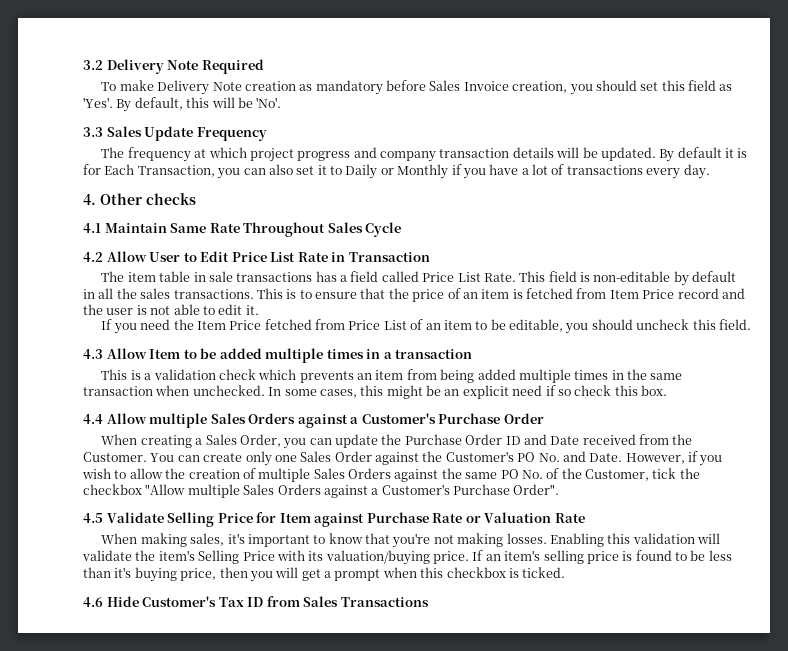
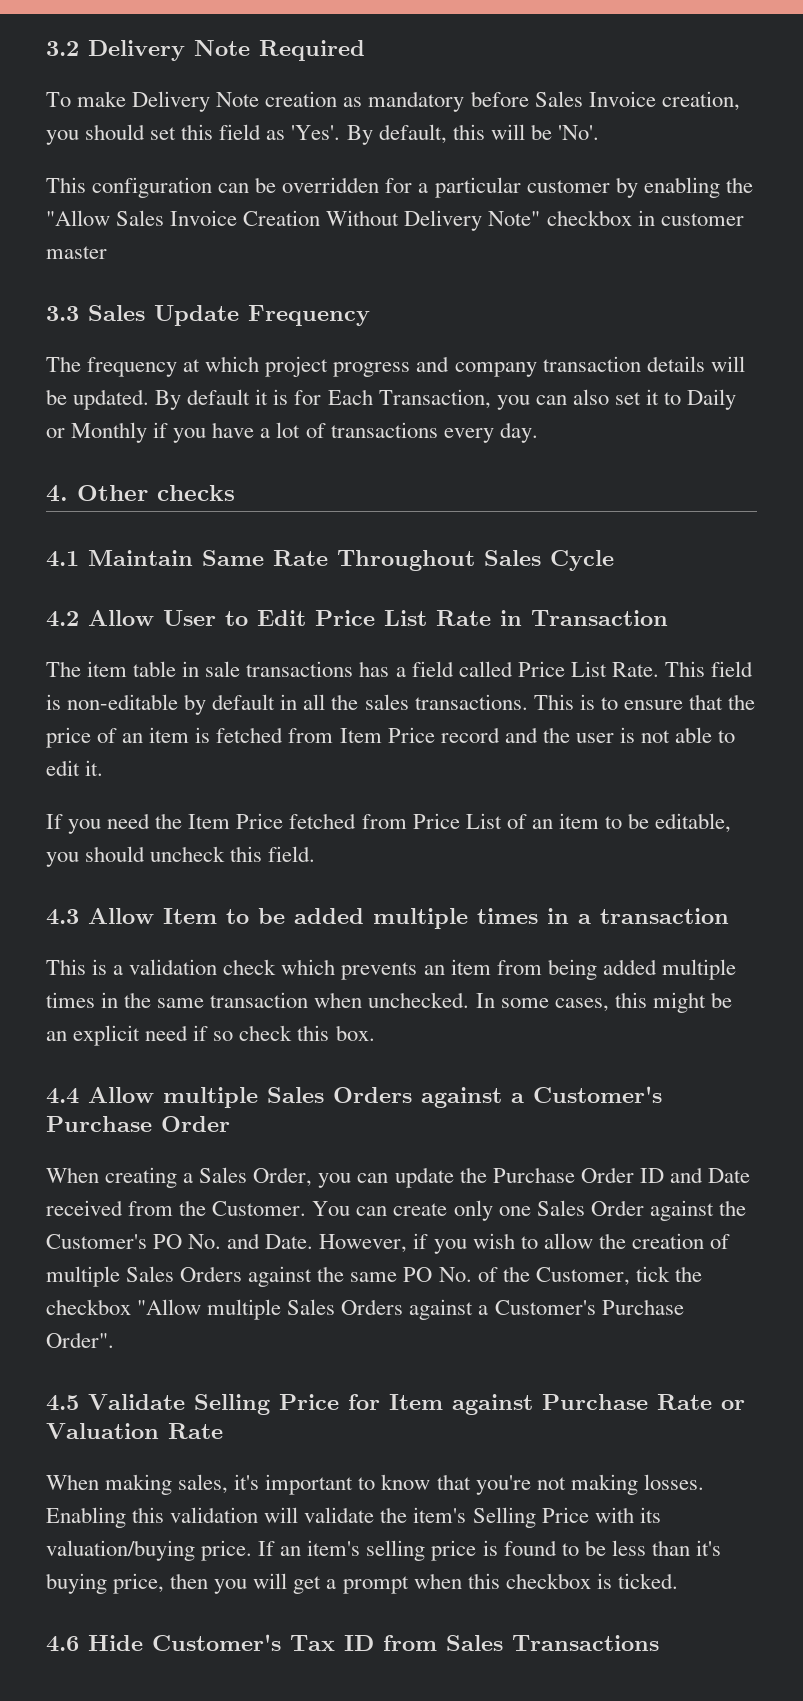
(282, 102) none -> [46,177,753,198] [46,210,744,231] [46,246,107,259] // This configuration can be overridden for a particular customer by enabling the "Allow Sales Invoice Creation Without Delivery Note" checkbox in customer master

